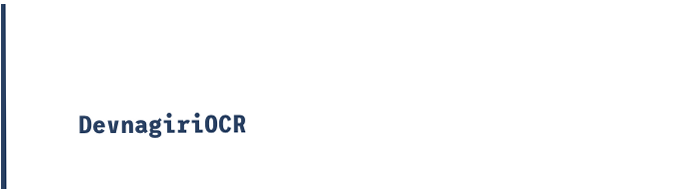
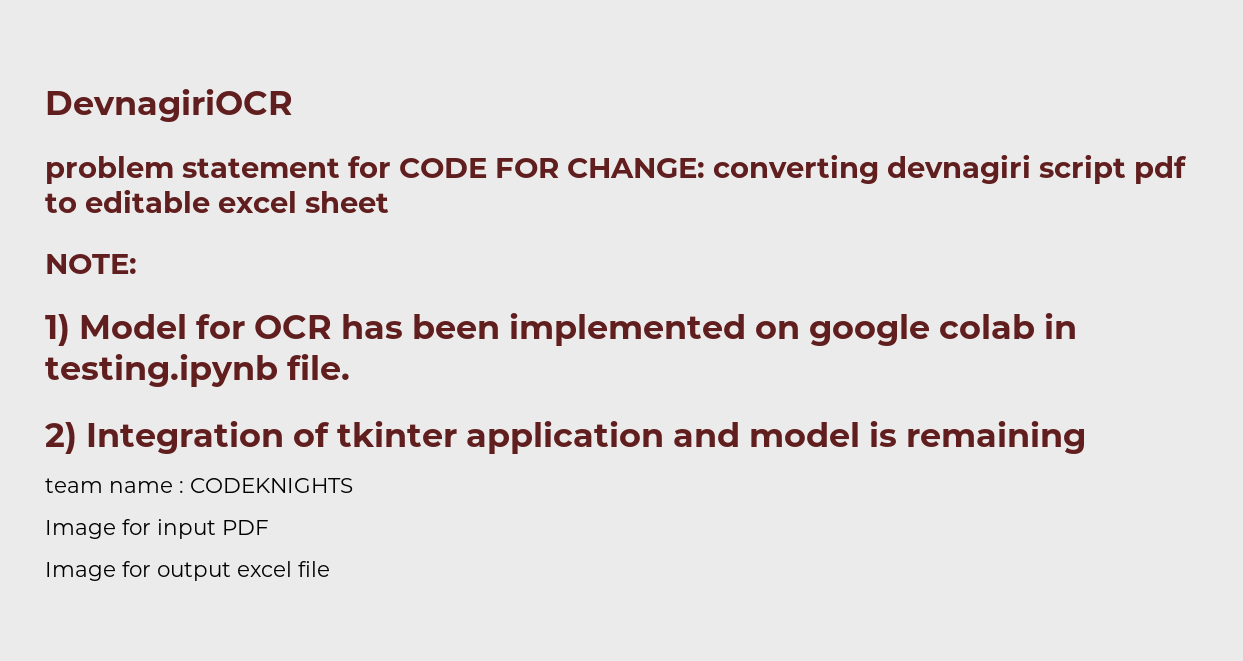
(247, 126) none -> [45,154,1187,184] [45,189,389,213] [45,254,137,274] [45,313,1078,346] [45,354,351,387] [45,421,1087,454] [45,478,353,493] [45,519,269,539] [45,561,330,581] // problem statement for CODE FOR CHANGE: converting devnagiri script pdf to editable excel sheet // NOTE: // 1) Model for OCR has been implemented on google colab in testing.ipynb file. // 2) Integration of tkinter application and model is remaining // team name : CODEKNIGHTS // Image for input PDF // Image for output excel file

